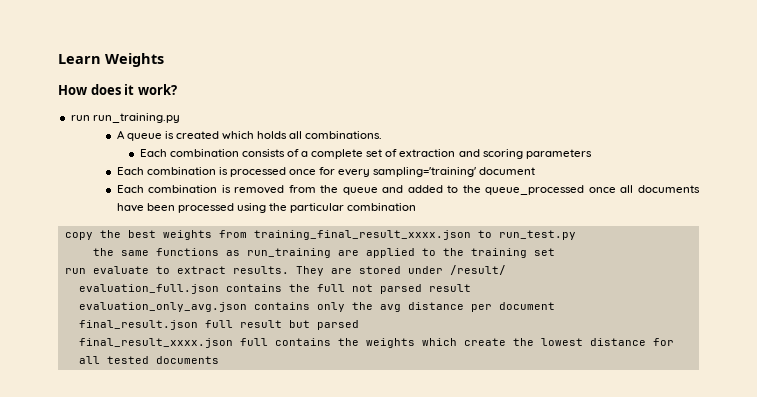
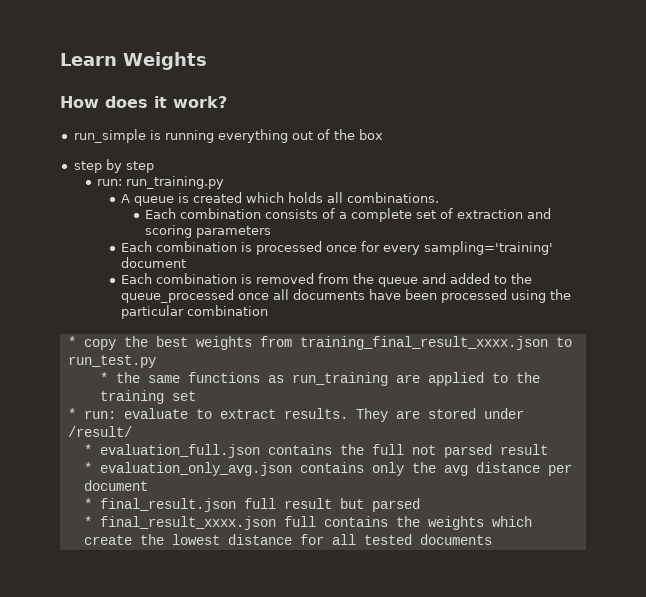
[70,115,90,121] run -> [73,129,383,143] [73,159,154,173] [97,179,123,186] run_simple is running everything out of the box // step by step // run:
(417, 207) none -> [67,336,76,347] *
(576, 235) none -> [99,372,108,383] *
[64,268,86,274] run -> [67,408,116,419] * run:
(506, 270) none -> [83,444,92,455] *
(471, 288) none -> [83,462,92,473] *
(555, 306) none -> [83,498,92,509] *
(359, 325) none -> [83,516,92,527] *

